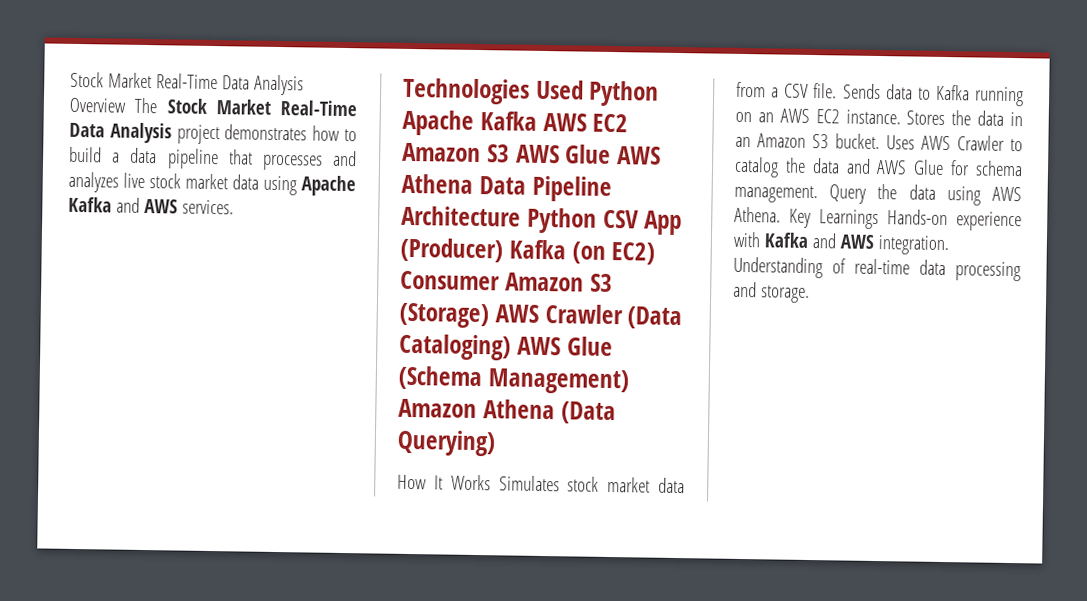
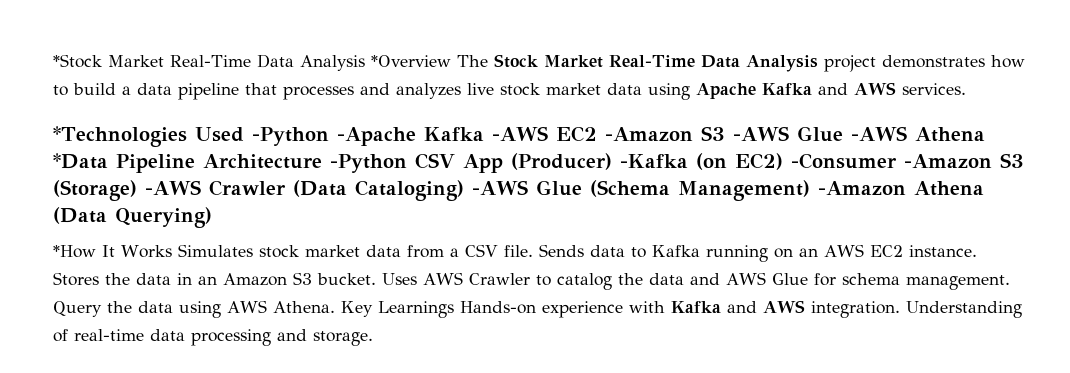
[70,71,304,96] [69,97,126,113] Stock Market Real-Time Data Analysis Overview -> [53,54,451,71] *Stock Market Real-Time Data Analysis *Overview
[402,77,660,107] [402,109,629,136] [402,142,661,165] [401,173,526,195] Technologies Used Python Apache Kafka AWS EC2 Amazon S3 AWS Glue AWS Athena Data -> [53,126,985,147] [53,153,108,169] *Technologies Used -Python -Apache Kafka -AWS EC2 -Amazon S3 -AWS Glue -AWS Athena *Data
[526,207,597,234] Python -> [330,154,407,173] -Python
[508,239,566,260] Kafka -> [620,154,688,168] -Kafka
[400,270,584,292] Consumer Amazon -> [791,153,992,169] -Consumer -Amazon
[494,304,539,323] AWS -> [145,180,201,195] -AWS
[516,336,561,356] AWS -> [471,180,528,195] -AWS
[398,398,477,419] Amazon -> [817,181,906,195] -Amazon
[397,474,427,490] How -> [53,245,96,258] *How

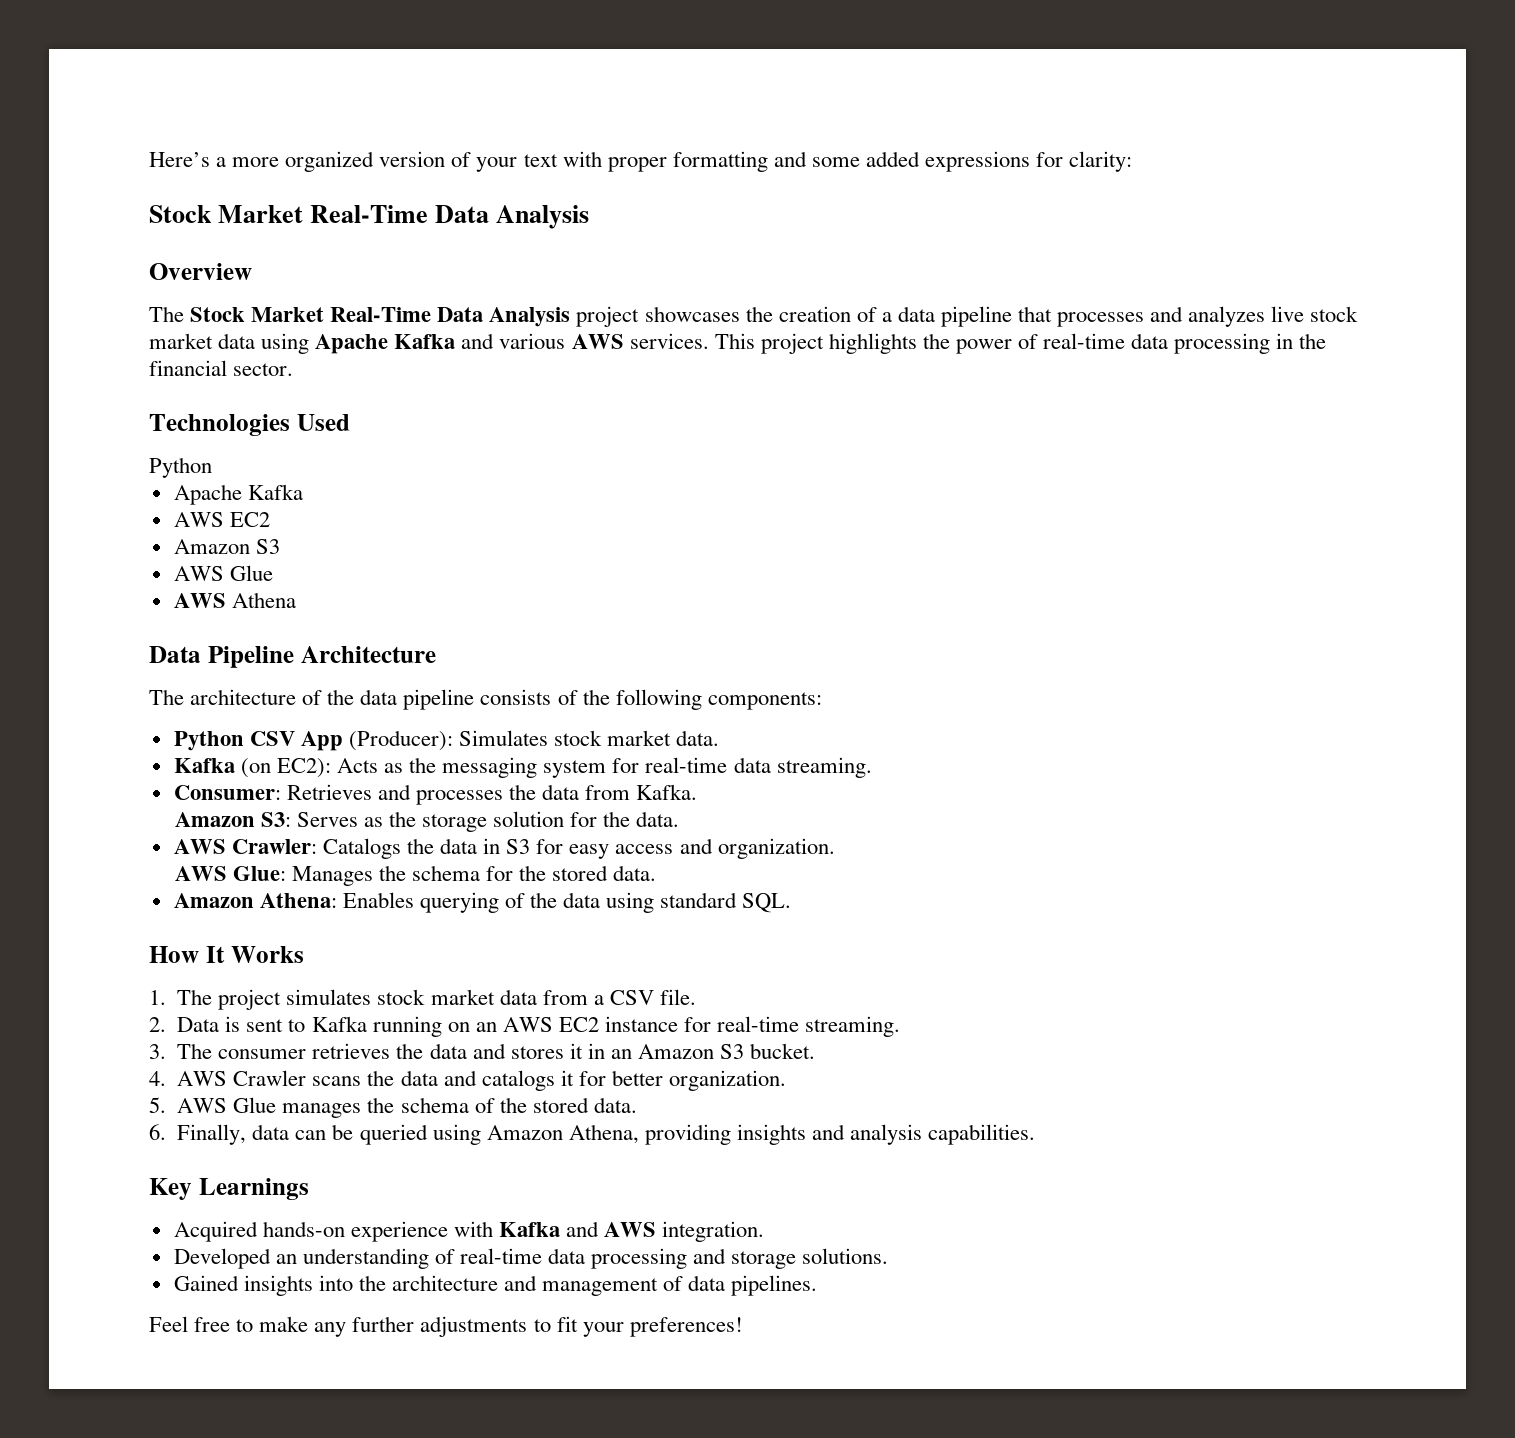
[53,54,451,71] *Stock Market Real-Time Data Analysis *Overview -> [149,151,1133,172] [149,205,590,229] [149,263,252,280] Here’s a more organized version of your text with proper formatting and some added expressions for clarity: // Stock Market Real-Time Data Analysis // Overview //
[882,55,1025,68] [53,83,116,96] demonstrates how to build -> [644,306,877,322] showcases the creation of
(848, 89) none -> [499,333,566,349] various
[53,126,187,147] // *Technologies -> [714,333,1327,354] [149,360,294,376] [149,414,290,436] This project highlights the power of real-time data processing in the financial sector. // Technologies
[251,126,985,146] [53,153,108,169] -Python -Apache Kafka -AWS EC2 -Amazon S3 -AWS Glue -AWS Athena *Data -> [149,457,212,478] [173,484,303,505] [173,512,270,527] [173,539,280,554] [173,565,273,581] [173,592,296,608] [149,646,201,663] // Python // Apache Kafka // AWS EC2 // Amazon S3 // AWS Glue // AWS Athena // Data
[330,153,1024,173] [53,180,984,201] [53,207,212,228] [53,244,253,258] -Python CSV App (Producer) -Kafka (on EC2) -Consumer -Amazon S3 (Storage) -AWS Crawler (Data Cataloging) -AWS Glue (Schema Management) -Amazon Athena (Data Querying) // *How It Works Simulates -> [149,689,822,710] [173,730,720,751] [173,757,872,778] [173,784,698,805] [174,811,680,832] [173,838,835,859] [174,865,657,886] [173,892,792,913] [149,946,304,963] [149,989,372,1010] // The architecture of the data pipeline consists of the following components: // Python CSV App (Producer): Simulates stock market data. // Kafka (on EC2): Acts as the messaging system for real-time data streaming. // Consumer: Retrieves and processes the data from Kafka. // Amazon S3: Serves as the storage solution for the data. // AWS Crawler: Catalogs the data in S3 for easy access and organization. // AWS Glue: Manages the schema for the stored data. // Amazon Athena: Enables querying of the data using standard SQL. // How It Works // 1. The project simulates
[538,244,625,257] Sends data -> [149,1016,284,1032] // 2. Data is sent
[908,245,977,257] [53,272,171,286] instance. Stores the data -> [605,1016,901,1037] [149,1043,583,1059] instance for real-time streaming. // 3. The consumer retrieves the data and stores it
[382,273,417,285] Uses -> [149,1071,166,1086] // 4.
[535,272,1010,290] [53,300,335,318] to catalog the data and AWS Glue for schema management. Query the data using AWS Athena. -> [312,1070,786,1091] [149,1097,637,1118] [149,1124,1036,1145] scans the data and catalogs it for better organization. // 5. AWS Glue manages the schema of the stored data. // 6. Finally, data can be queried using Amazon Athena, providing insights and analysis capabilities. //
[459,301,536,314] Hands-on -> [173,1221,345,1242] // Acquired hands-on
[905,301,1022,318] Understanding -> [173,1248,429,1269] // Developed an understanding
[313,331,373,346] storage. -> [731,1248,889,1269] [173,1275,818,1296] [149,1316,743,1337] storage solutions. // Gained insights into the architecture and management of data pipelines. // Feel free to make any further adjustments to fit your preferences!

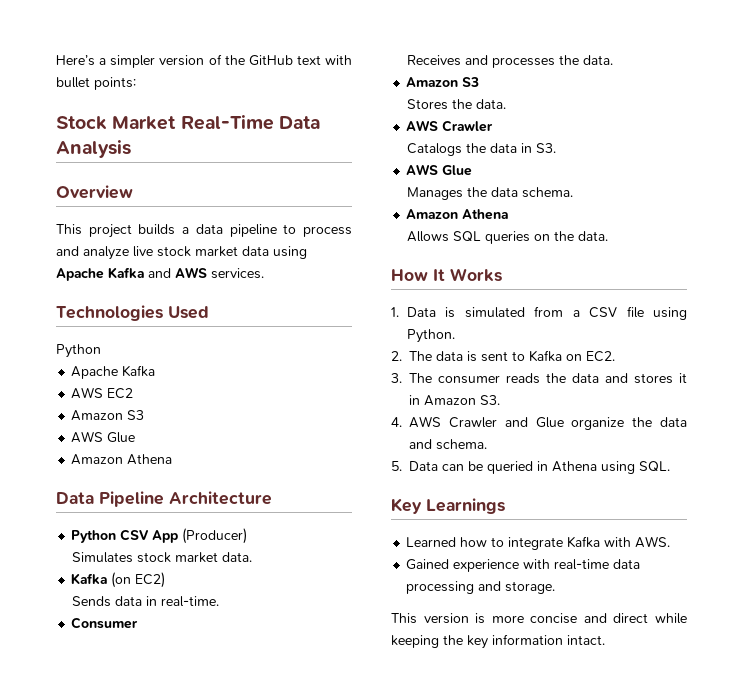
[232,151,1133,172] more organized version of your text with proper formatting and some added expressions for clarity: -> [110,54,352,68] [56,77,136,90] simpler version of the GitHub text with bullet points:
[149,306,1266,327] The Stock Market Real-Time Data Analysis project showcases the creation of a data pipeline that processes and analyzes -> [56,224,352,238] [56,246,129,260] This project builds a data pipeline to process and analyze
[499,333,566,349] various -> (171, 273) none
[714,333,1327,354] [149,360,294,376] This project highlights the power of real-time data processing in the financial sector. -> (264, 273) none
[173,593,226,608] AWS -> [71,454,124,465] Amazon
[149,689,822,710] // The architecture of the data pipeline consists of the following components: -> (272, 498) none
[348,730,453,751] (Producer): -> [182,528,248,544] (Producer) //
[276,757,872,778] [173,784,698,805] [174,811,598,832] EC2): Acts as the messaging system for real-time data streaming. // Consumer: Retrieves and processes the data from Kafka. // Amazon S3: Serves as the storage solution for -> [135,572,166,588] [71,596,219,607] [71,617,139,629] [406,55,613,68] [406,77,480,87] [406,99,448,110] EC2) // Sends data in real-time. // Consumer // Receives and processes the data. // Amazon S3 // Stores
[231,839,317,854] Crawler: -> [442,120,494,132] Crawler //
[506,838,835,859] [174,866,286,881] S3 for easy access and organization. // AWS Glue: -> [535,143,556,153] [406,164,473,176] S3. // AWS Glue //
[412,865,657,881] [173,892,792,913] [149,946,304,963] [149,989,696,1010] schema for the stored data. // Amazon Athena: Enables querying of the data using standard SQL. // How It Works // 1. The project simulates stock market data from a CSV file. -> [490,187,573,198] [406,209,509,220] [406,231,608,244] [391,268,502,282] [391,306,687,320] [406,329,455,343] data schema. // Amazon Athena // Allows SQL queries on the data. // How It Works // 1. Data is simulated from a CSV file using Python.
[177,1017,220,1032] Data -> [409,351,463,361] The data
[372,1016,901,1037] running on an AWS EC2 instance for real-time streaming. -> [566,351,615,362] on EC2.
[312,1043,391,1059] retrieves -> [506,373,540,384] reads
[610,1043,816,1059] an Amazon S3 bucket. -> [424,395,500,406] Amazon S3.
[312,1070,786,1091] [149,1097,637,1118] [149,1124,1036,1145] [149,1178,309,1200] [173,1221,765,1242] [173,1248,889,1269] [173,1275,818,1296] [149,1316,743,1337] scans the data and catalogs it for better organization. // 5. AWS Glue manages the schema of the stored data. // 6. Finally, data can be queried using Amazon Athena, providing insights and analysis capabilities. // Key Learnings // Acquired hands-on experience with Kafka and AWS integration. // Developed an understanding of real-time data processing and storage solutions. // Gained insights into the architecture and management of data pipelines. // Feel free to make any further adjustments to fit your preferences! -> [504,417,687,430] [409,439,487,450] [391,461,670,474] [391,498,505,514] [406,536,671,550] [406,559,641,572] [406,581,556,594] [391,613,687,624] [391,634,605,649] and Glue organize the data and schema. // 5. Data can be queried in Athena using SQL. // Key Learnings // Learned how to integrate Kafka with AWS. // Gained experience with real-time data processing and storage. // This version is more concise and direct while keeping the key information intact.

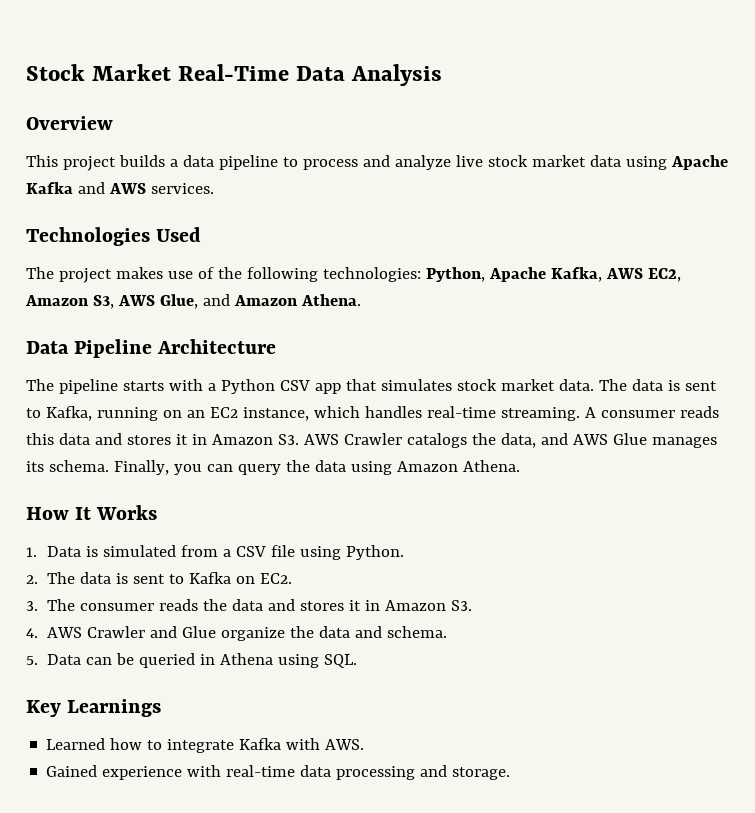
[56,54,352,68] [56,77,136,90] Here’s a simpler version of the GitHub text with bullet points: // -> (26, 72) none
[56,344,101,358] [71,365,156,379] [71,387,134,399] [71,410,145,421] [71,431,136,443] [71,454,173,465] [56,491,272,507] [71,528,248,544] [71,552,252,563] [71,572,166,588] [71,596,219,607] [71,617,139,629] [406,55,613,68] [406,77,480,87] [406,99,506,110] [406,120,494,132] [406,143,556,156] [406,164,473,176] [406,187,573,200] [406,209,509,220] [406,231,608,244] Python // Apache Kafka // AWS EC2 // Amazon S3 // AWS Glue // Amazon Athena // Data Pipeline Architecture // Python CSV App (Producer) // Simulates stock market data. // Kafka (on EC2) // Sends data in real-time. // Consumer // Receives and processes the data. // Amazon S3 // Stores the data. // AWS Crawler // Catalogs the data in S3. // AWS Glue // Manages the data schema. // Amazon Athena // Allows SQL queries on the data. -> [26,267,681,283] [25,294,361,309] [26,339,277,358] [26,379,717,394] [26,406,719,421] [26,433,717,448] [26,460,520,475] The project makes use of the following technologies: Python, Apache Kafka, AWS EC2, Amazon S3, AWS Glue, and Amazon Athena. // Data Pipeline Architecture // The pipeline starts with a Python CSV app that simulates stock market data. The data is sent to Kafka, running on an EC2 instance, which handles real-time streaming. A consumer reads this data and stores it in Amazon S3. AWS Crawler catalogs the data, and AWS Glue manages its schema. Finally, you can query the data using Amazon Athena.
[391,613,687,624] [391,634,605,649] // This version is more concise and direct while keeping the key information intact. -> (511, 773) none

